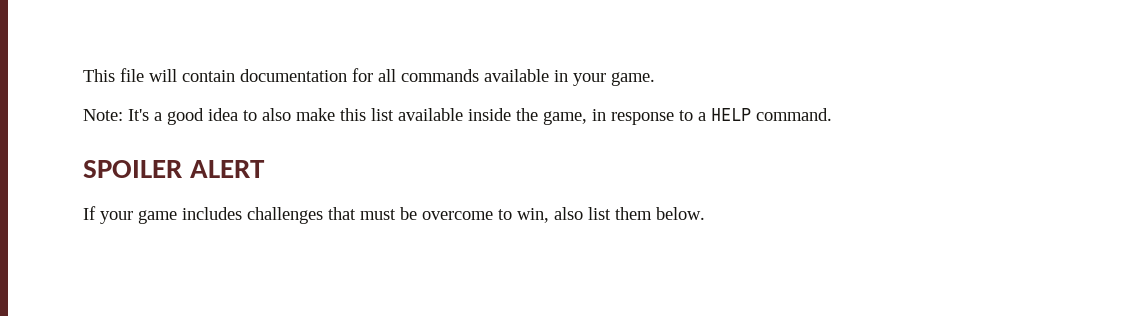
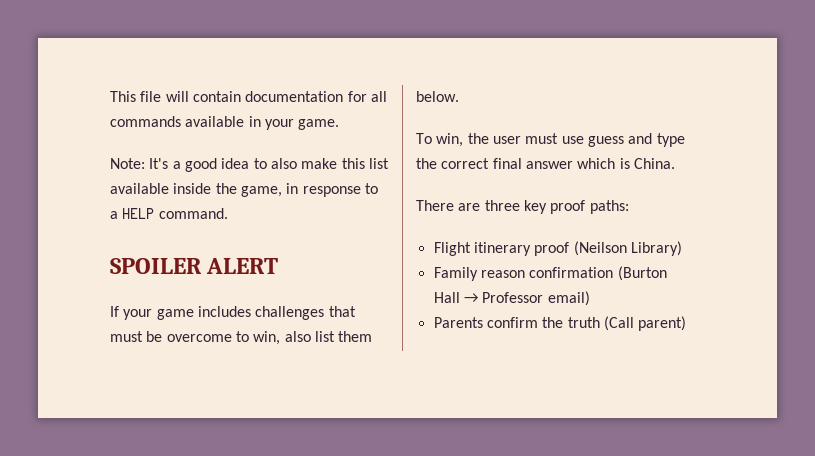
(705, 213) none -> [416,133,685,147] [416,158,675,169] [416,200,629,214] [433,241,682,256] [433,266,667,281] [433,291,590,306] [433,316,687,331] // To win, the user must use guess and type the correct final answer which is China. // There are three key proof paths: // Flight itinerary proof (Neilson Library) // Family reason confirmation (Burton Hall → Professor email) // Parents confirm the truth (Call parent)

